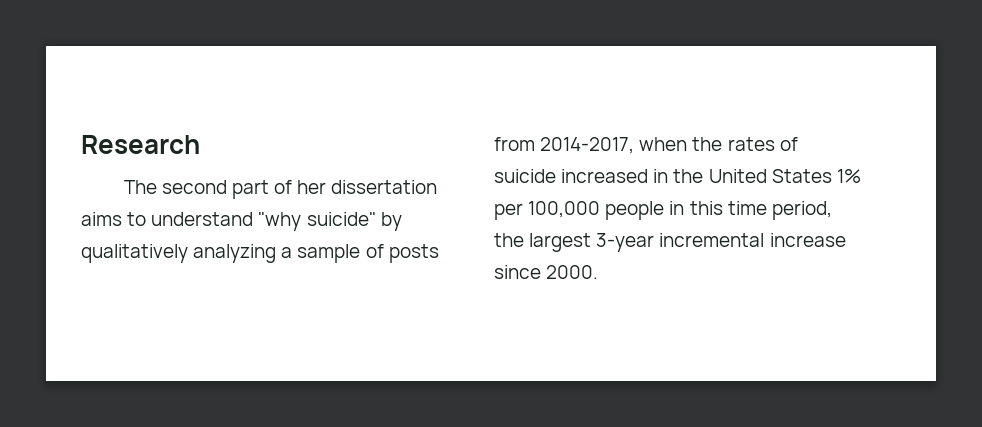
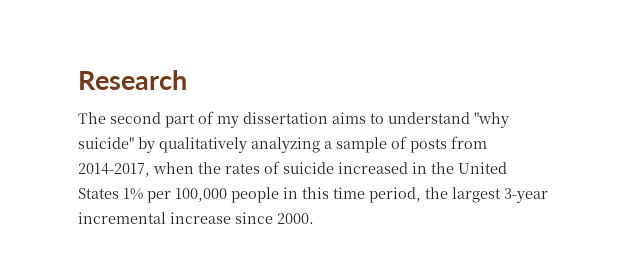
[297,180,327,194] her -> [217,116,239,128] my

